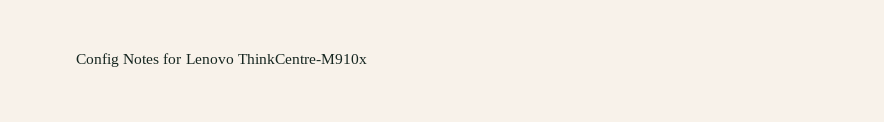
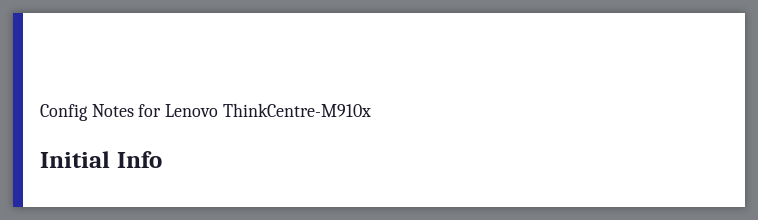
(367, 59) none -> [40,151,162,168] // Initial Info

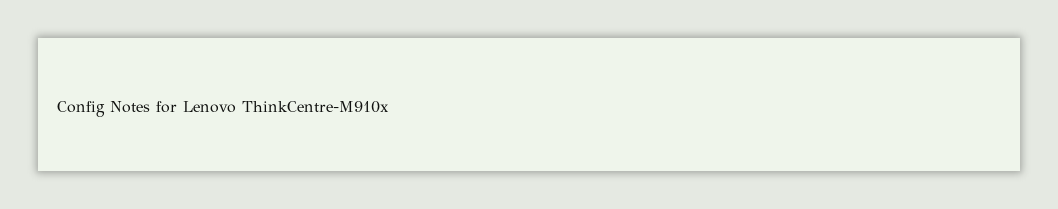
[40,151,162,168] // Initial Info -> (389, 107) none

